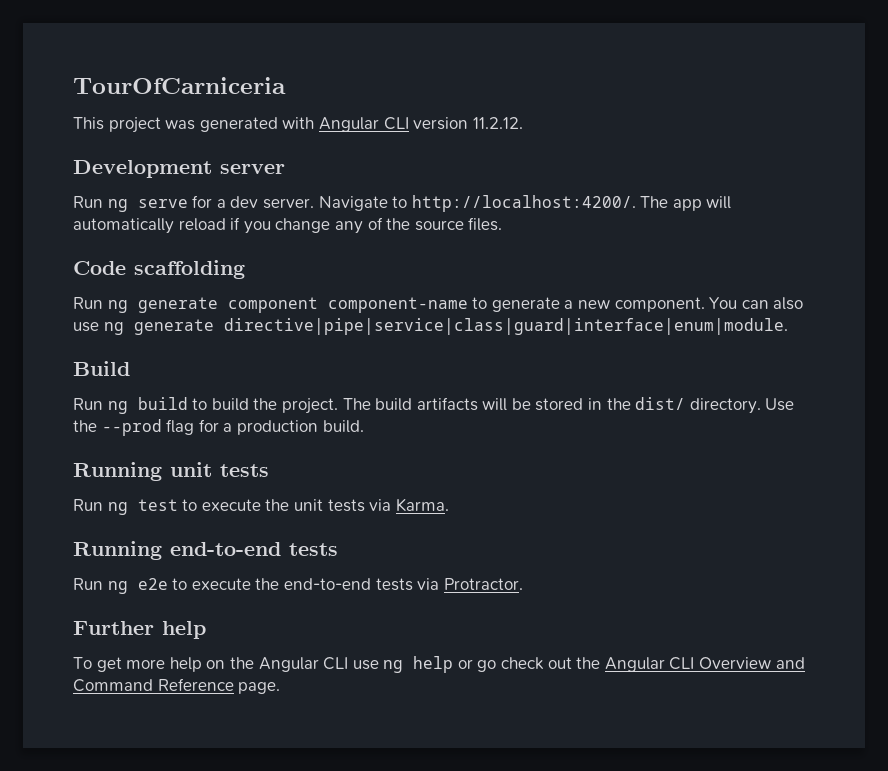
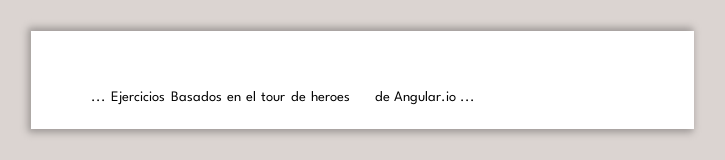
[73,77,286,94] [73,117,523,133] [73,160,285,178] [73,195,732,212] [73,217,503,234] [73,260,245,279] [73,297,804,313] [73,318,788,335] [73,361,130,376] [73,397,795,414] [73,419,364,436] [73,462,269,481] [73,498,449,515] [73,541,338,560] [73,578,523,594] [73,621,206,639] [73,656,805,673] [73,678,281,694] TourOfCarniceria // This project was generated with Angular CLI version 11.2.12. // Development server // Run ng serve for a dev server. Navigate to http://localhost:4200/. The app will automatically reload if you change any of the source files. // Code scaffolding // Run ng generate component component-name to generate a new component. You can also use ng generate directive|pipe|service|class|guard|interface|enum|module. // Build // Run ng build to build the project. The build artifacts will be stored in the dist/ directory. Use the --prod flag for a production build. // Running unit tests // Run ng test to execute the unit tests via Karma. // Running end-to-end tests // Run ng e2e to execute the end-to-end tests via Protractor. // Further help // To get more help on the Angular CLI use ng help or go check out the Angular CLI Overview and Command Reference page. -> [91,91,475,105] ... Ejercicios Basados en el tour de heroes de Angular.io ...

